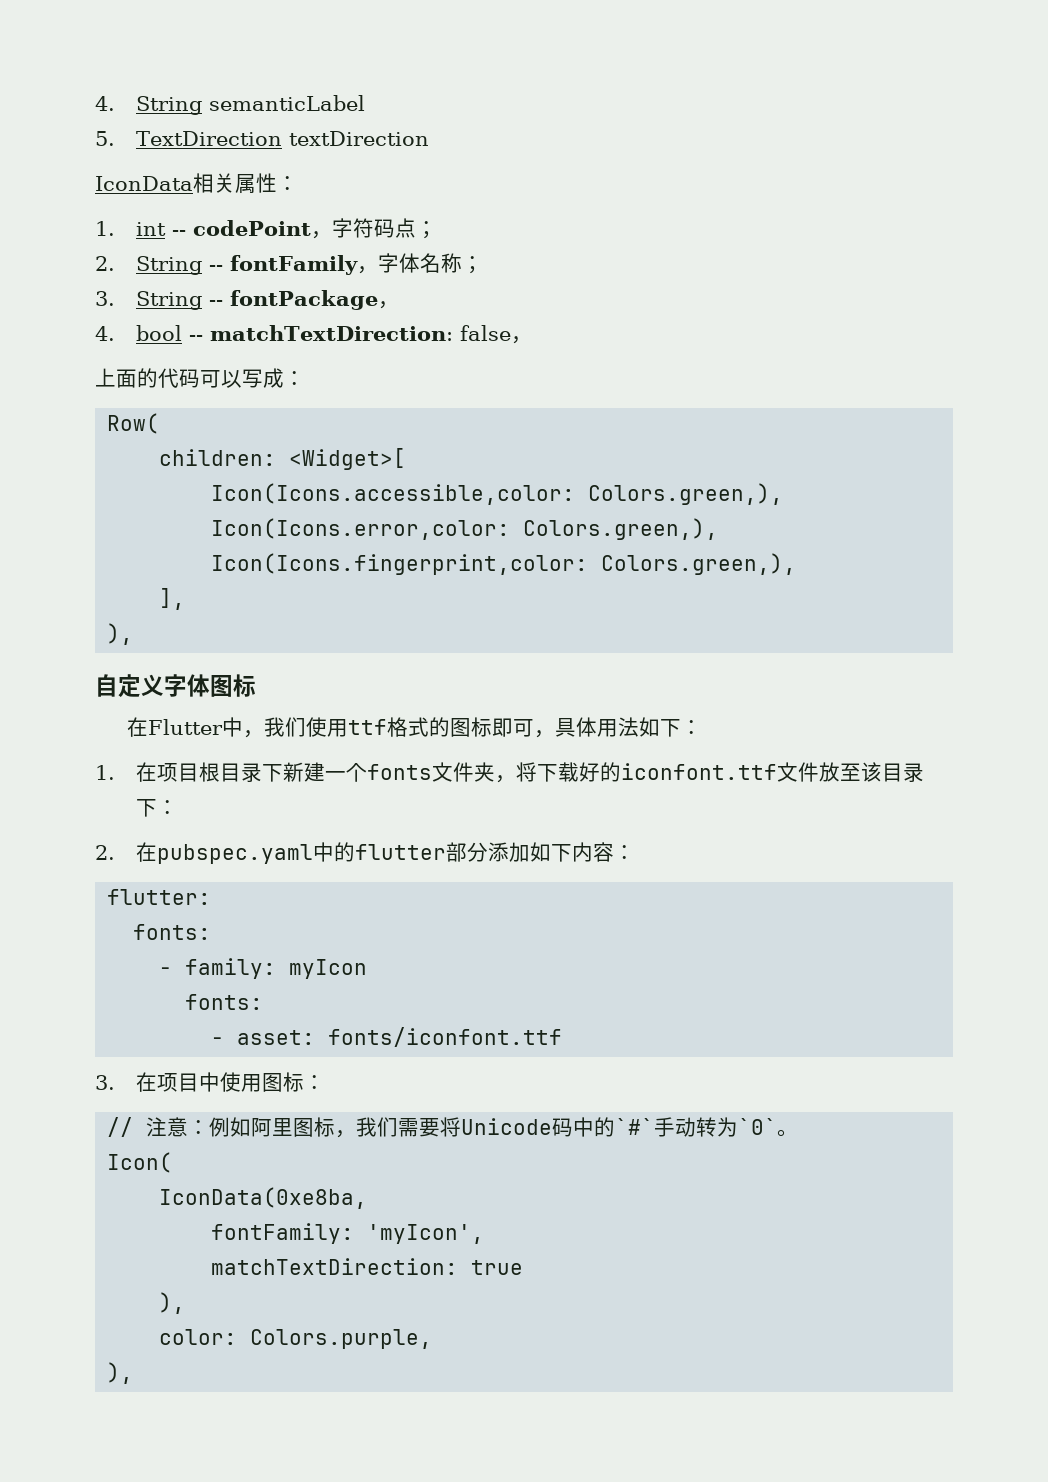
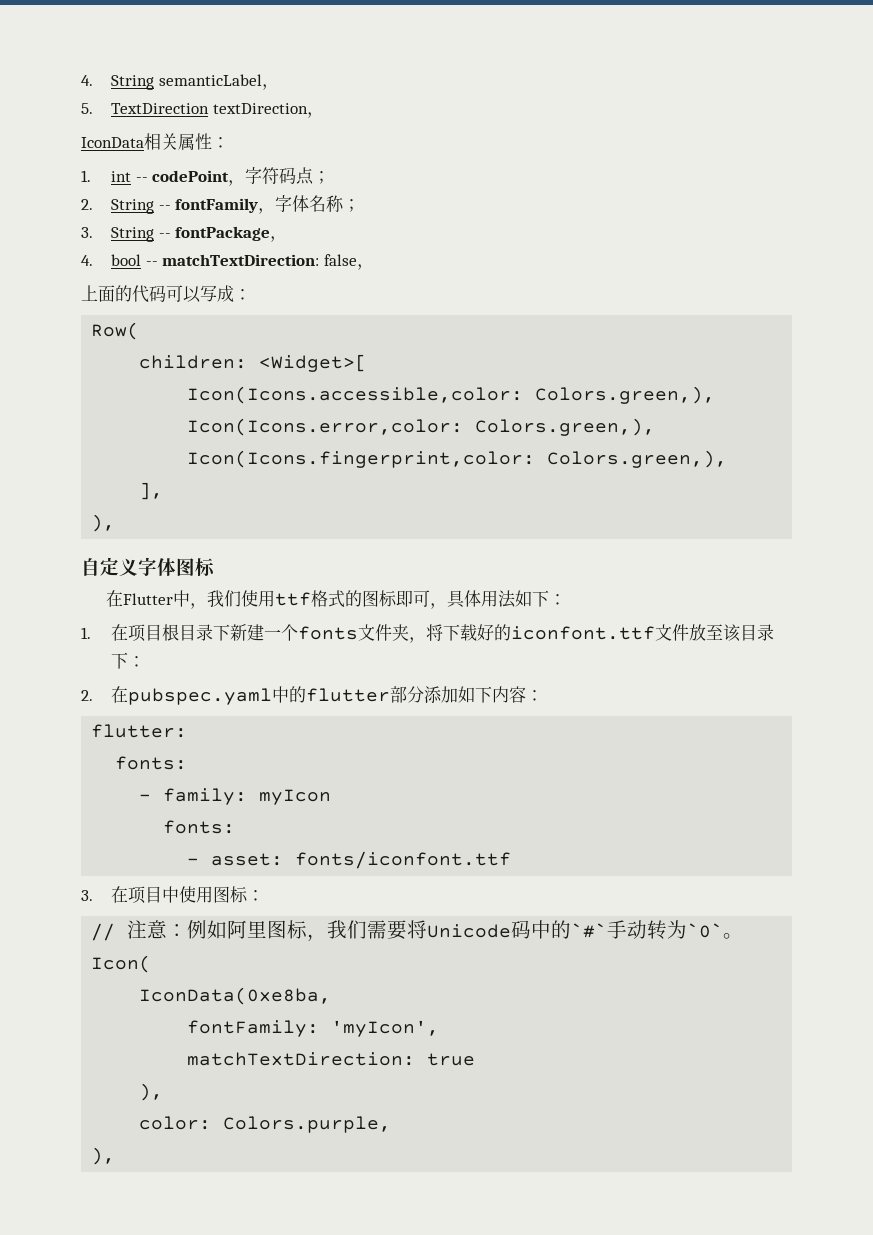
(365, 103) none -> [261,84,279,90] ，
(429, 138) none -> [306,112,324,118] ，

